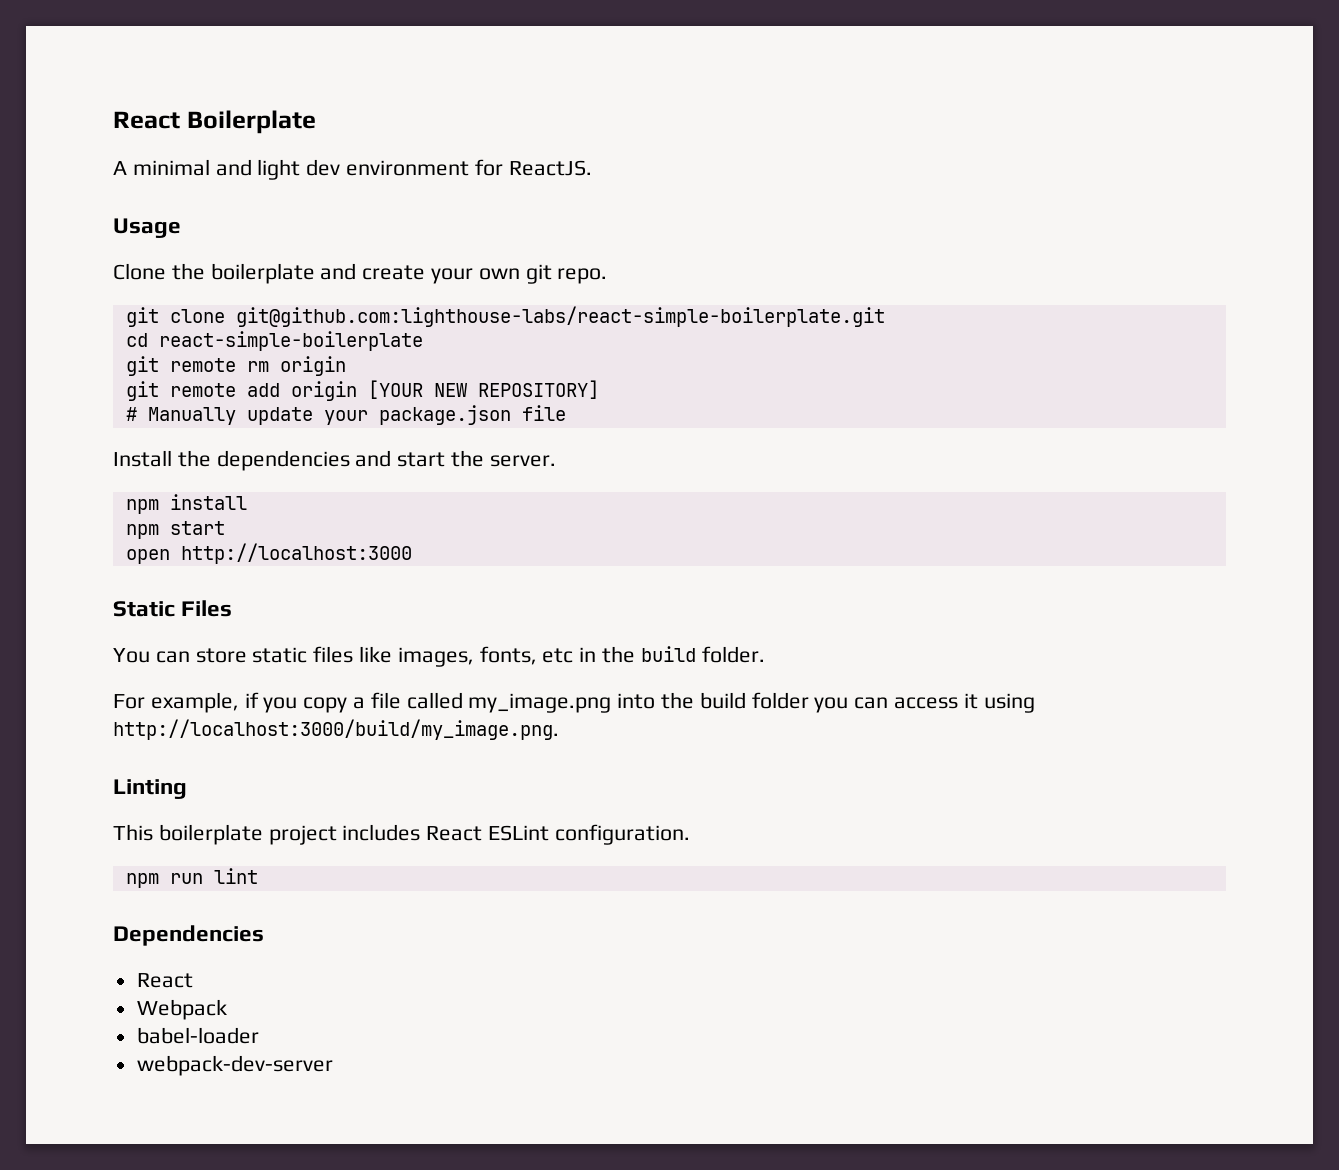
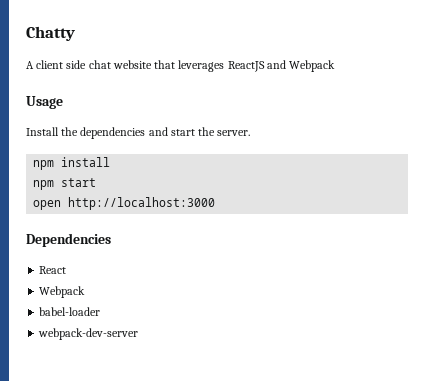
[113,110,316,134] React Boilerplate -> [26,26,75,41] Chatty
[132,159,592,180] [113,218,181,238] [113,263,608,284] [125,306,885,327] [125,331,423,351] [125,356,346,376] [125,380,599,401] [125,405,566,425] minimal and light dev environment for ReactJS. // Usage // Clone the boilerplate and create your own git repo. // git clone git@github.com:lighthouse-labs/react-simple-boilerplate.git // cd react-simple-boilerplate // git remote rm origin // git remote add origin [YOUR NEW REPOSITORY] // # Manually update your package.json file -> [36,60,336,72] [26,96,63,109] client side chat website that leverages ReactJS and Webpack // Usage
[113,600,233,617] [113,646,765,667] [113,692,1035,713] [113,719,559,740] [113,779,187,799] [113,824,690,845] [125,868,258,888] // Static Files // You can store static files like images, fonts, etc in the build folder. // For example, if you copy a file called my_image.png into the build folder you can access it using http://localhost:3000/build/my_image.png. // Linting // This boilerplate project includes React ESLint configuration. // npm run lint -> (216, 203) none

